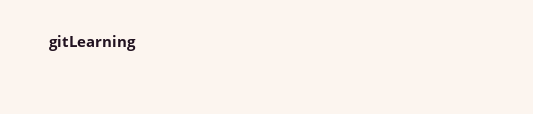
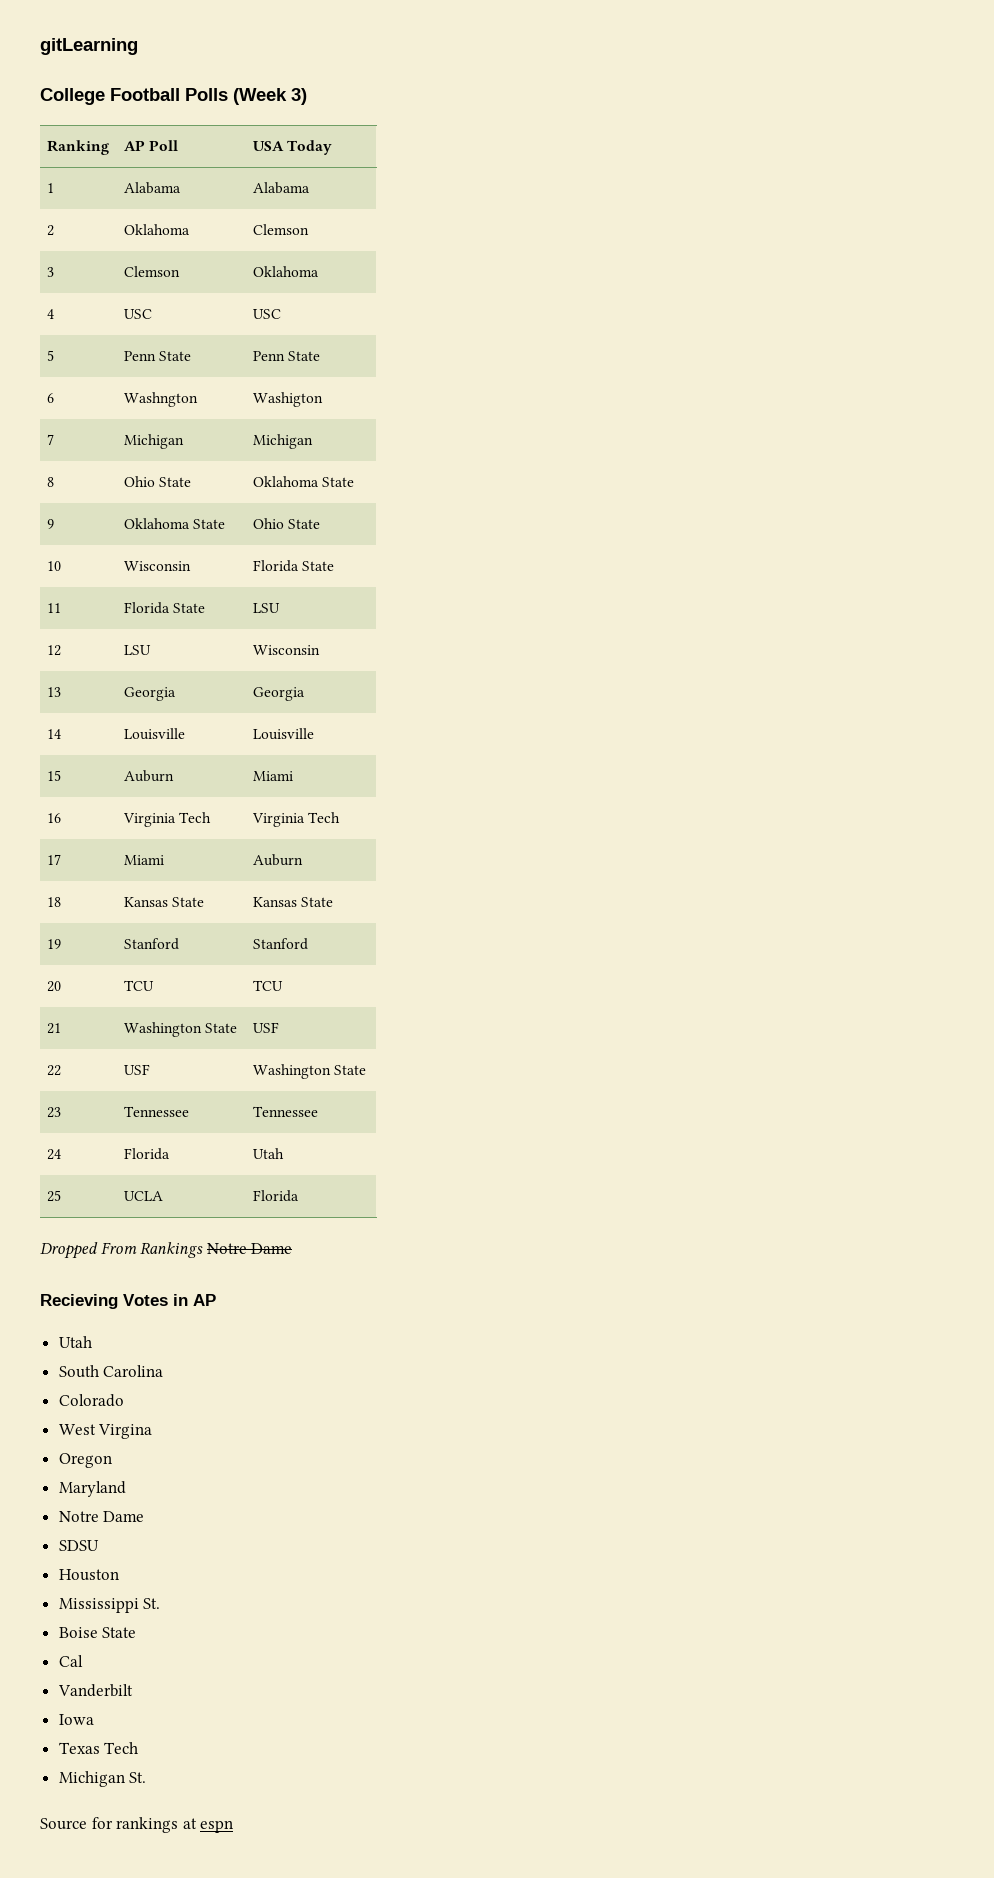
(136, 43) none -> [40,88,307,105] [47,140,110,155] [124,140,179,151] [253,140,333,155] [47,183,55,193] [124,182,182,194] [253,182,311,194] [47,225,55,236] [124,224,191,235] [253,224,310,235] [47,267,55,277] [124,266,181,277] [253,266,320,277] [47,309,55,319] [124,309,153,319] [253,309,282,319] [47,350,55,361] [124,351,192,361] [253,351,321,361] [47,393,55,403] [124,392,199,407] [253,392,324,407] [47,434,55,445] [124,434,185,449] [253,434,314,449] [47,477,55,487] [124,476,192,487] [253,476,355,487] [47,519,55,529] [124,518,226,529] [253,518,321,529] [47,561,62,571] [124,561,192,571] [253,560,335,572] [47,603,62,613] [124,602,206,614] [253,603,281,613] [47,645,62,656] [124,645,152,655] [253,645,321,655] [47,687,62,697] [124,687,177,701] [253,687,306,701] [47,729,62,739] [124,728,186,740] [253,728,315,740] [47,770,62,781] [124,770,175,782] [253,771,294,781] [47,813,62,823] [123,812,212,827] [252,812,341,827] [47,854,62,865] [124,855,165,865] [253,854,304,866] [47,897,62,907] [124,897,205,907] [253,897,334,907] [47,939,62,949] [124,938,180,950] [253,938,309,950] [47,981,62,992] [124,980,155,991] [253,980,284,991] [47,1023,62,1034] [124,1022,238,1037] [253,1022,280,1033] [47,1065,62,1076] [124,1064,151,1075] [253,1064,367,1079] [47,1107,62,1118] [124,1106,190,1117] [253,1106,319,1117] [47,1149,62,1160] [124,1148,171,1160] [253,1148,285,1159] [47,1190,62,1202] [124,1191,164,1201] [253,1190,300,1202] [40,1242,293,1259] [40,1294,216,1309] [58,1336,92,1348] [58,1365,164,1378] [58,1394,124,1407] [58,1424,153,1439] [58,1453,112,1468] [58,1481,126,1497] [58,1511,145,1522] [58,1540,99,1551] [58,1569,119,1581] [58,1598,161,1613] [58,1627,137,1638] [58,1655,83,1667] [57,1684,133,1697] [58,1714,94,1725] [58,1742,139,1754] [58,1771,147,1787] [40,1817,234,1833] // College Football Polls (Week 3) // Ranking | AP Poll | USA Today // 1 | Alabama | Alabama // 2 | Oklahoma | Clemson // 3 | Clemson | Oklahoma // 4 | USC | USC // 5 | Penn State | Penn State // 6 | Washngton | Washigton // 7 | Michigan | Michigan // 8 | Ohio State | Oklahoma State // 9 | Oklahoma State | Ohio State // 10 | Wisconsin | Florida State // 11 | Florida State | LSU // 12 | LSU | Wisconsin // 13 | Georgia | Georgia // 14 | Louisville | Louisville // 15 | Auburn | Miami // 16 | Virginia Tech | Virginia Tech // 17 | Miami | Auburn // 18 | Kansas State | Kansas State // 19 | Stanford | Stanford // 20 | TCU | TCU // 21 | Washington State | USF // 22 | USF | Washington State // 23 | Tennessee | Tennessee // 24 | Florida | Utah // 25 | UCLA | Florida // Dropped From Rankings Notre Dame // Recieving Votes in AP // Utah // South Carolina // Colorado // West Virgina // Oregon // Maryland // Notre Dame // SDSU // Houston // Mississippi St. // Boise State // Cal // Vanderbilt // Iowa // Texas Tech // Michigan St. // Source for rankings at espn

